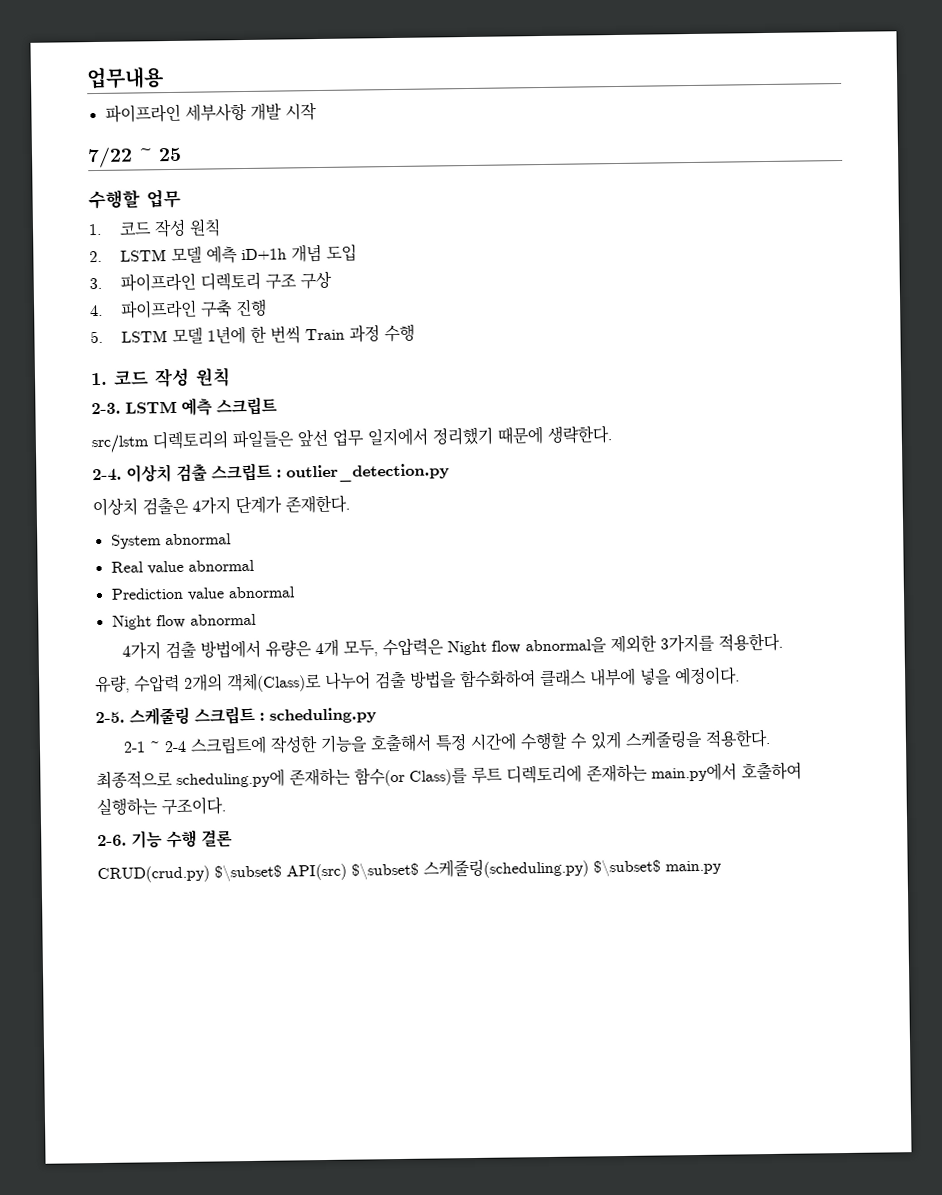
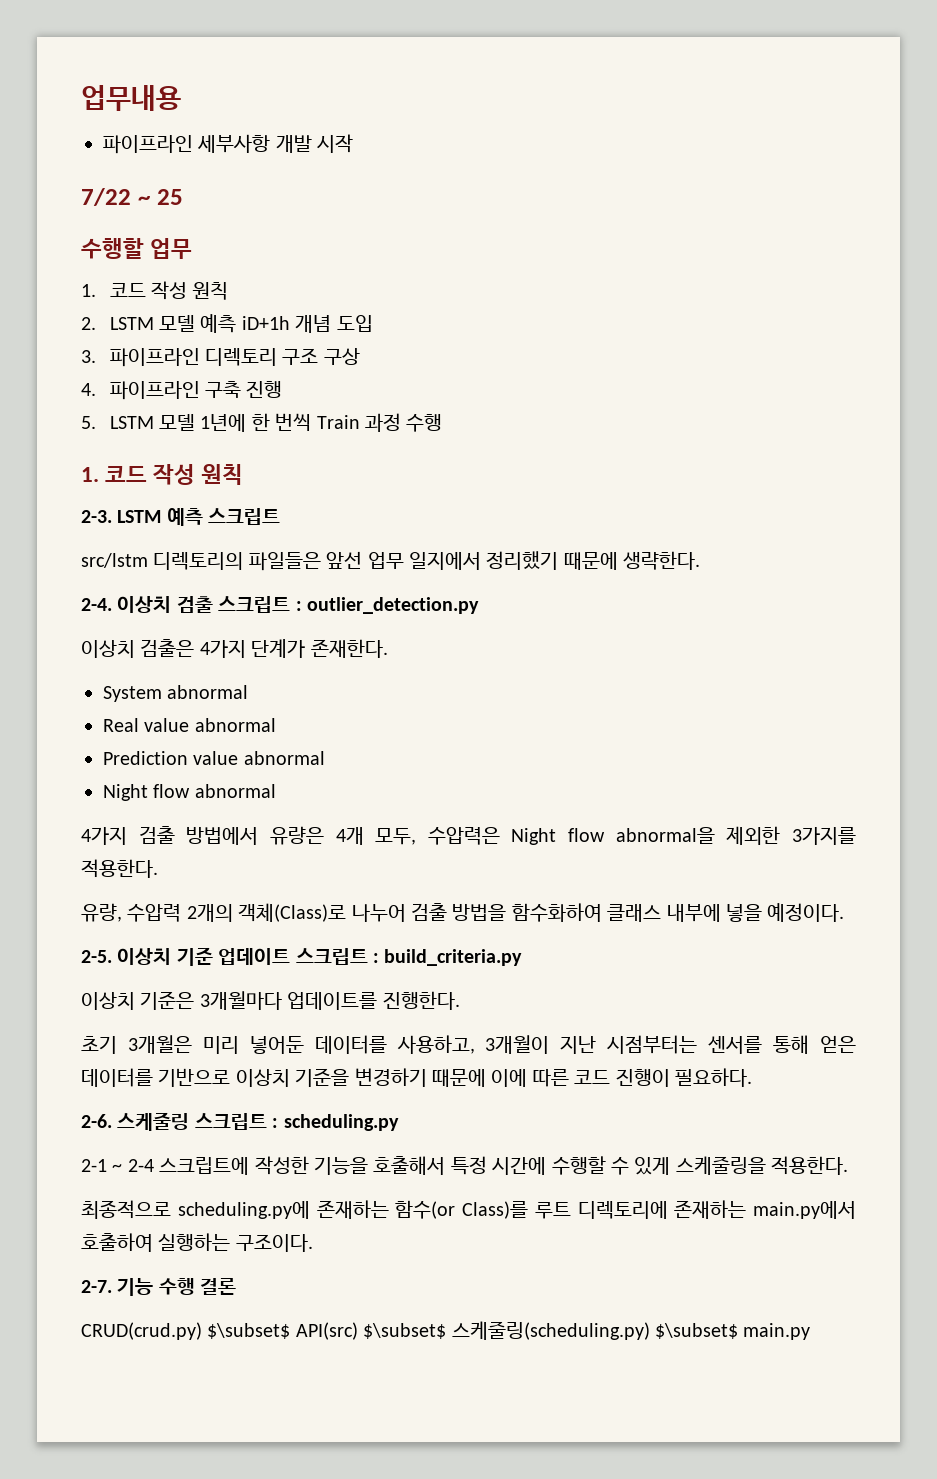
(125, 717) none -> [117,947,523,966] [81,991,460,1010] [81,1035,856,1054] [81,1068,752,1087] [81,1114,112,1128] 이상치 기준 업데이트 스크립트 : build_criteria.py // 이상치 기준은 3개월마다 업데이트를 진행한다. // 초기 3개월은 미리 넣어둔 데이터를 사용하고, 3개월이 지난 시점부터는 센서를 통해 얻은 데이터를 기반으로 이상치 기준을 변경하기 때문에 이에 따른 코드 진행이 필요하다. // 2-6.
[97,834,127,847] 2-6. -> [81,1280,112,1293] 2-7.

